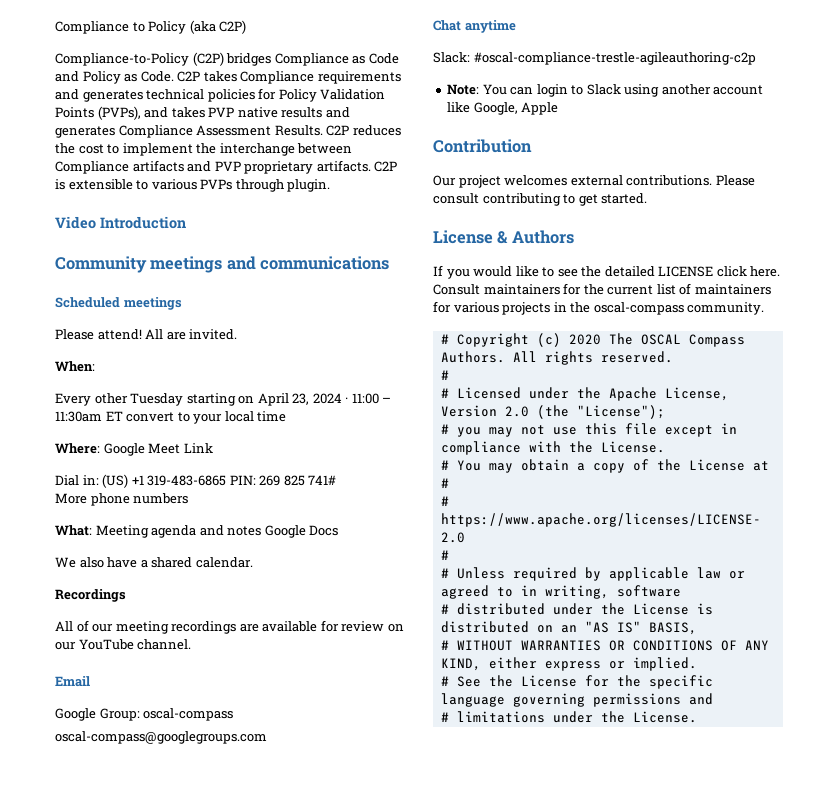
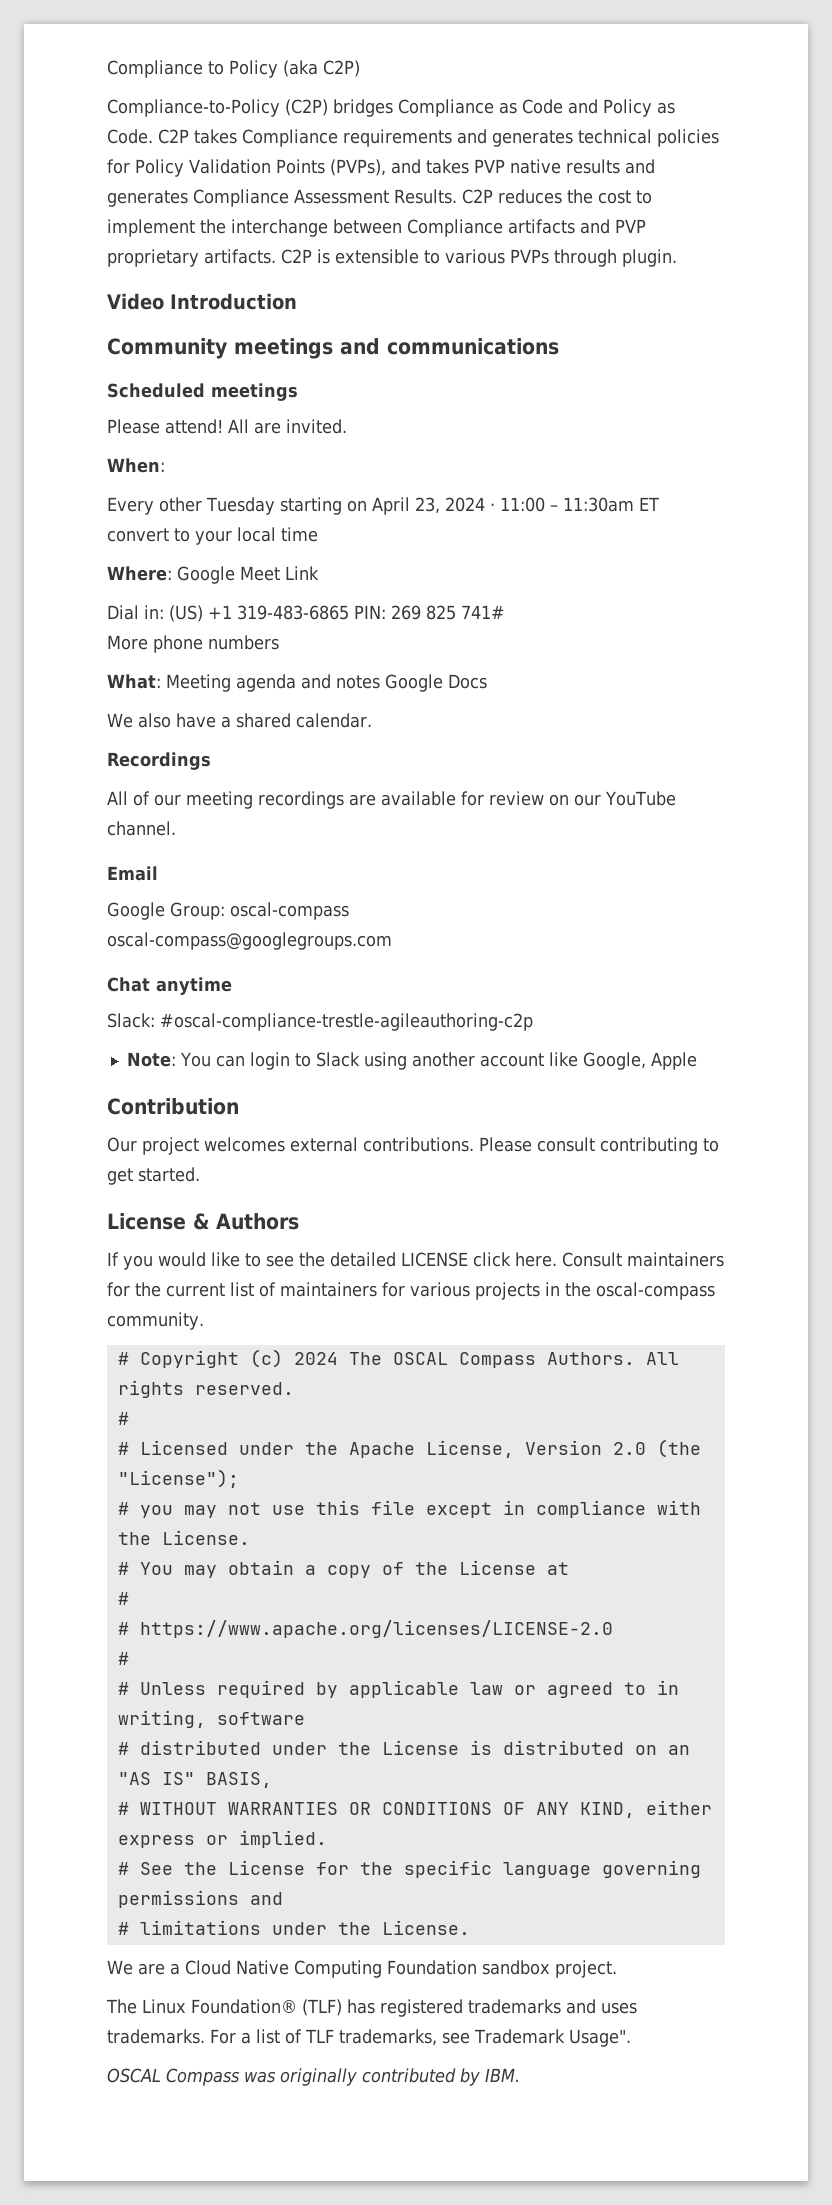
[568,334,601,345] 2020 -> [293,1352,338,1365] 2024
(697, 717) none -> [107,1960,617,1978] [106,1999,637,2017] [107,2029,631,2047] [107,2068,520,2086] // We are a Cloud Native Computing Foundation sandbox project. // The Linux Foundation® (TLF) has registered trademarks and uses trademarks. For a list of TLF trademarks, see Trademark Usage". // OSCAL Compass was originally contributed by IBM.

